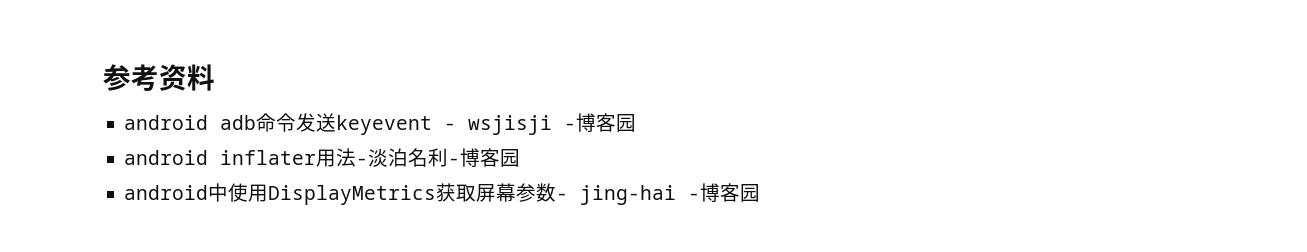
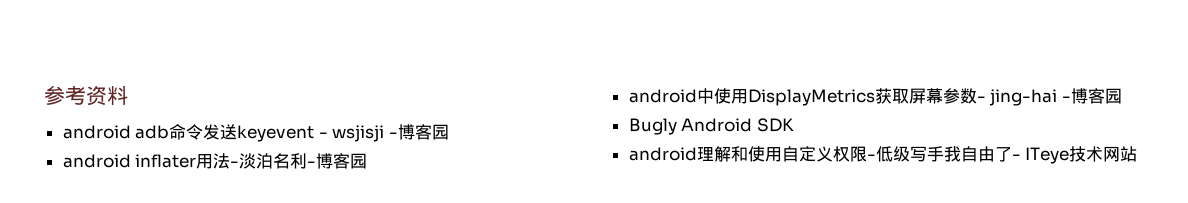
(761, 193) none -> [628,118,794,135] [628,146,1138,164] // Bugly Android SDK // android理解和使用自定义权限-低级写手我自由了- ITeye技术网站

